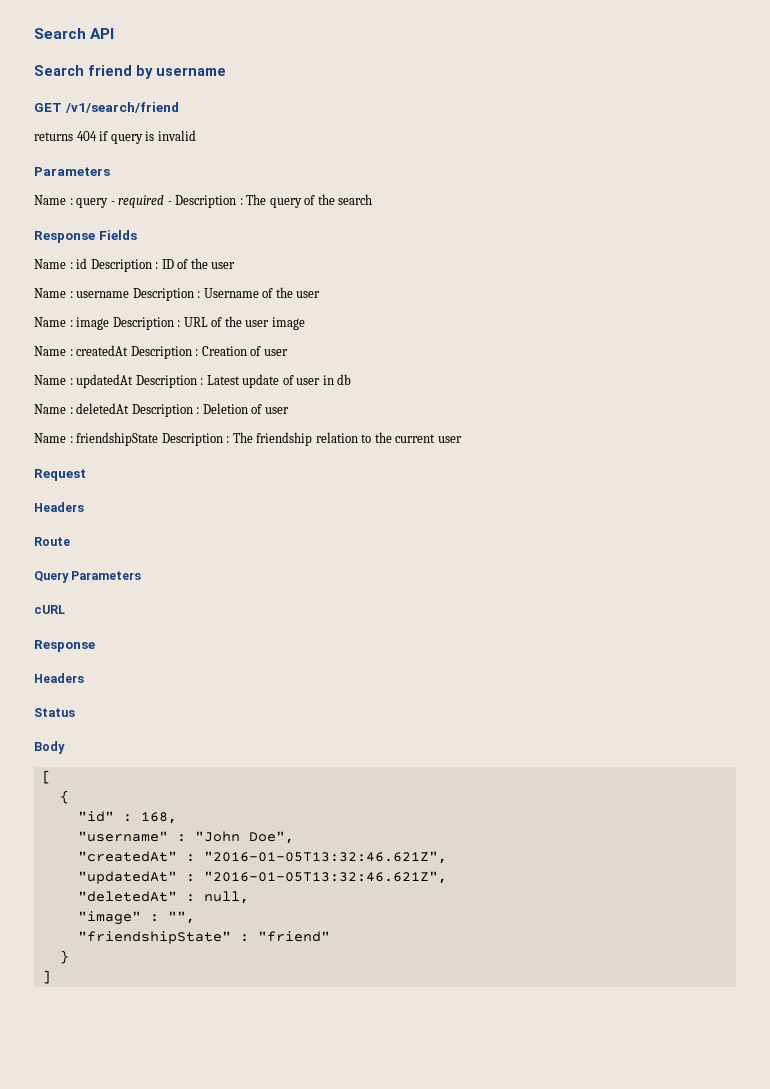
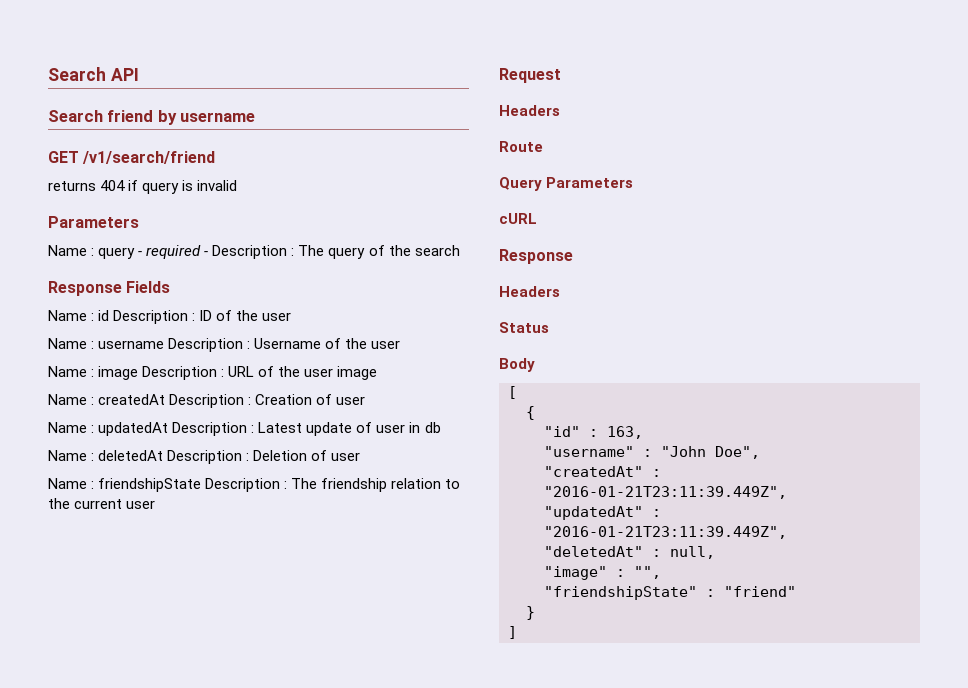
[140,812,177,824] 168, -> [607,426,643,439] 163,
[203,851,447,864] "2016-01-05T13:32:46.621Z", -> [544,486,787,499] "2016-01-21T23:11:39.449Z",
[203,871,447,884] "2016-01-05T13:32:46.621Z", -> [544,526,787,539] "2016-01-21T23:11:39.449Z",

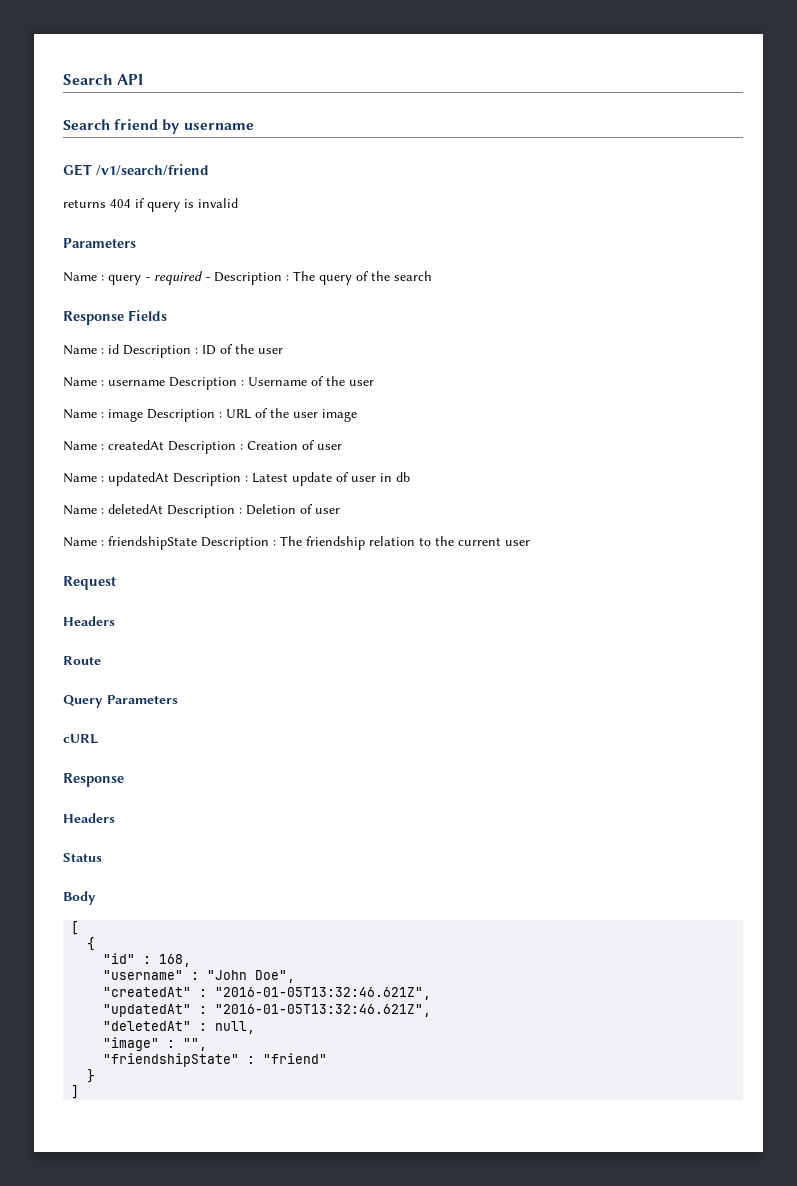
[607,426,643,439] 163, -> [159,954,192,967] 168,
[544,486,787,499] "2016-01-21T23:11:39.449Z", -> [215,987,432,1000] "2016-01-05T13:32:46.621Z",
[544,526,787,539] "2016-01-21T23:11:39.449Z", -> [215,1004,432,1017] "2016-01-05T13:32:46.621Z",

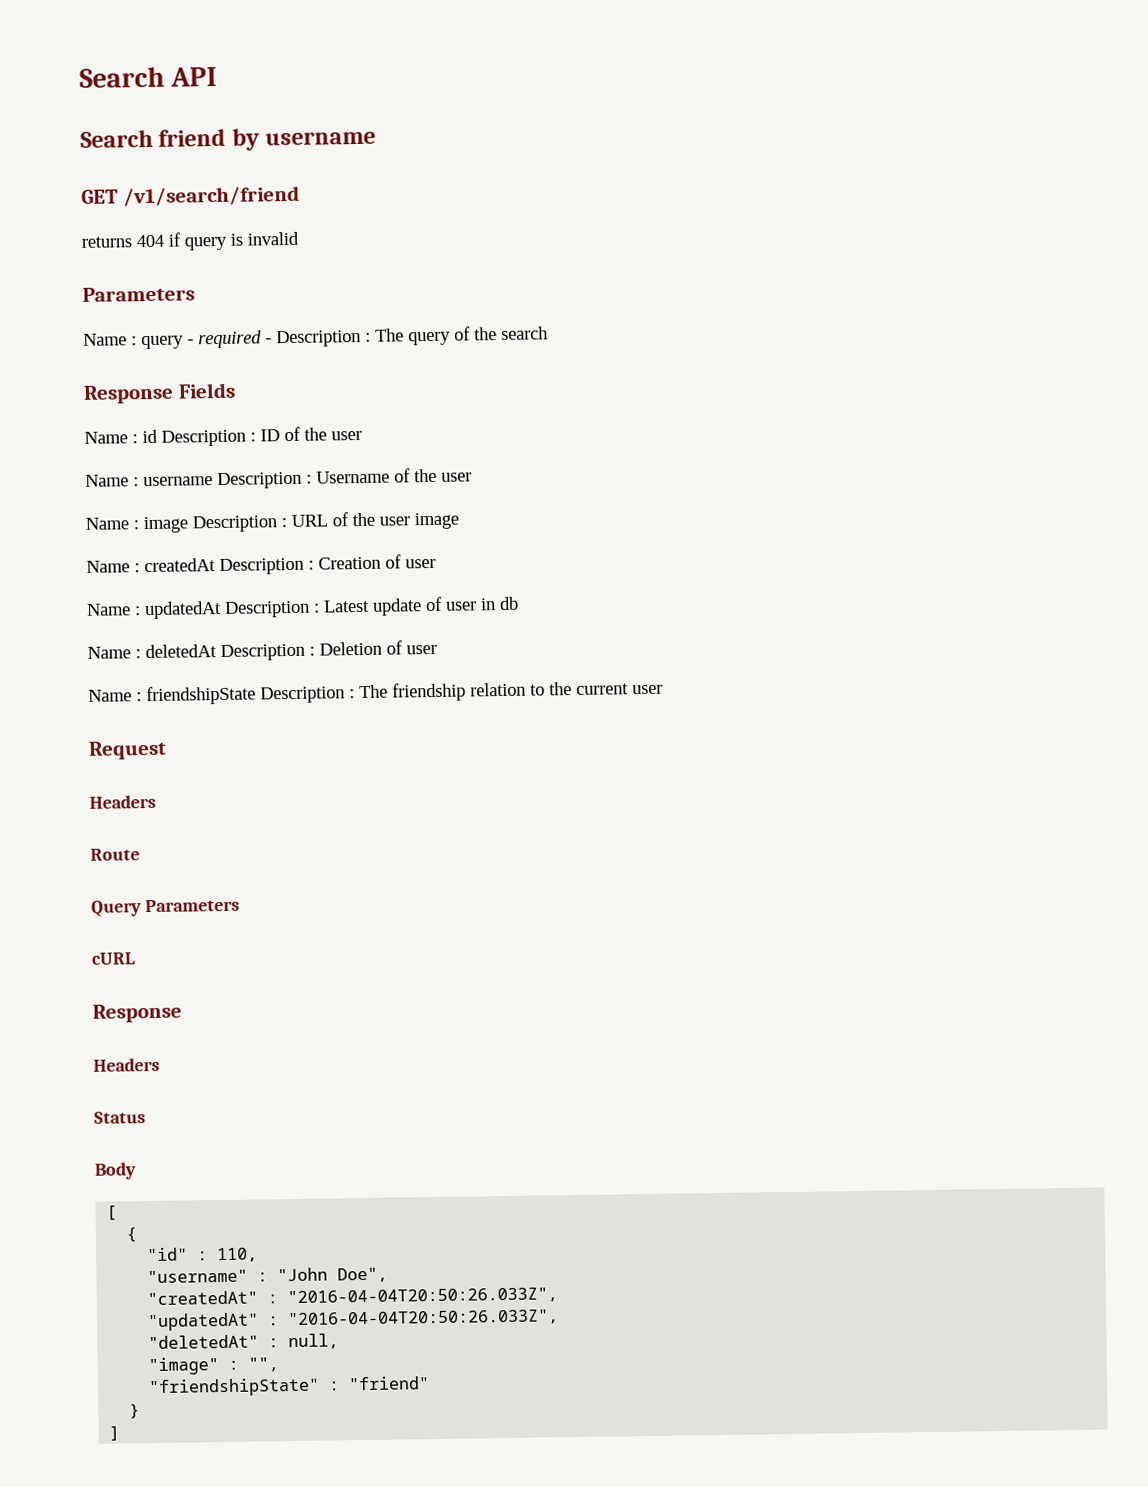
[159,954,192,967] 168, -> [217,1247,259,1263] 110,
[215,987,432,1000] "2016-01-05T13:32:46.621Z", -> [287,1287,559,1306] "2016-04-04T20:50:26.033Z",
[215,1004,432,1017] "2016-01-05T13:32:46.621Z", -> [288,1309,560,1328] "2016-04-04T20:50:26.033Z",

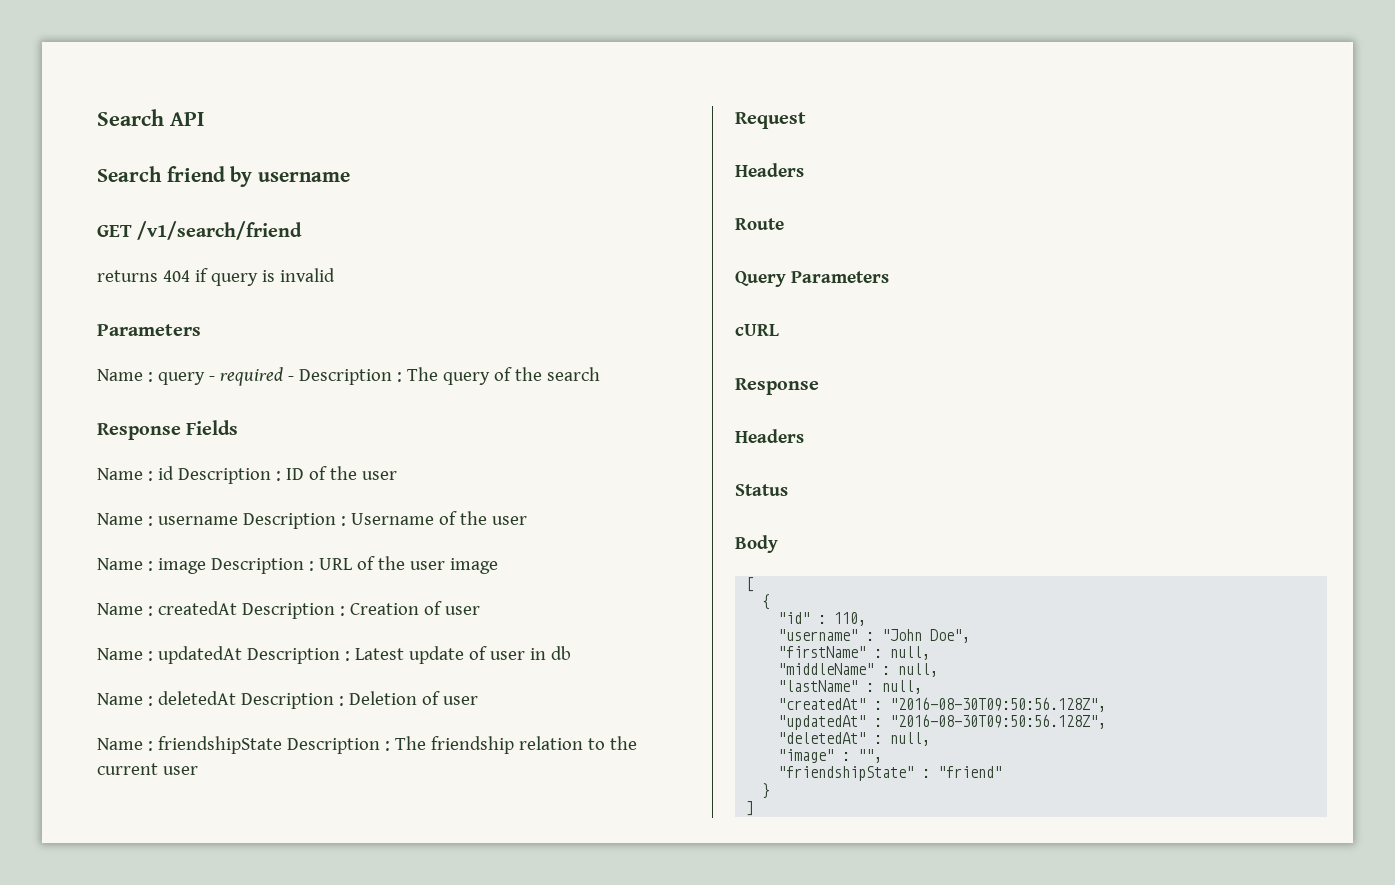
(389, 1275) none -> [778,646,931,660] [778,663,939,677] [778,680,923,694] // "firstName" : null, // "middleName" : null, // "lastName" : null,
[287,1287,559,1306] "2016-04-04T20:50:26.033Z", -> [890,697,1107,712] "2016-08-30T09:50:56.128Z",
[288,1309,560,1328] "2016-04-04T20:50:26.033Z", -> [890,714,1107,729] "2016-08-30T09:50:56.128Z",

